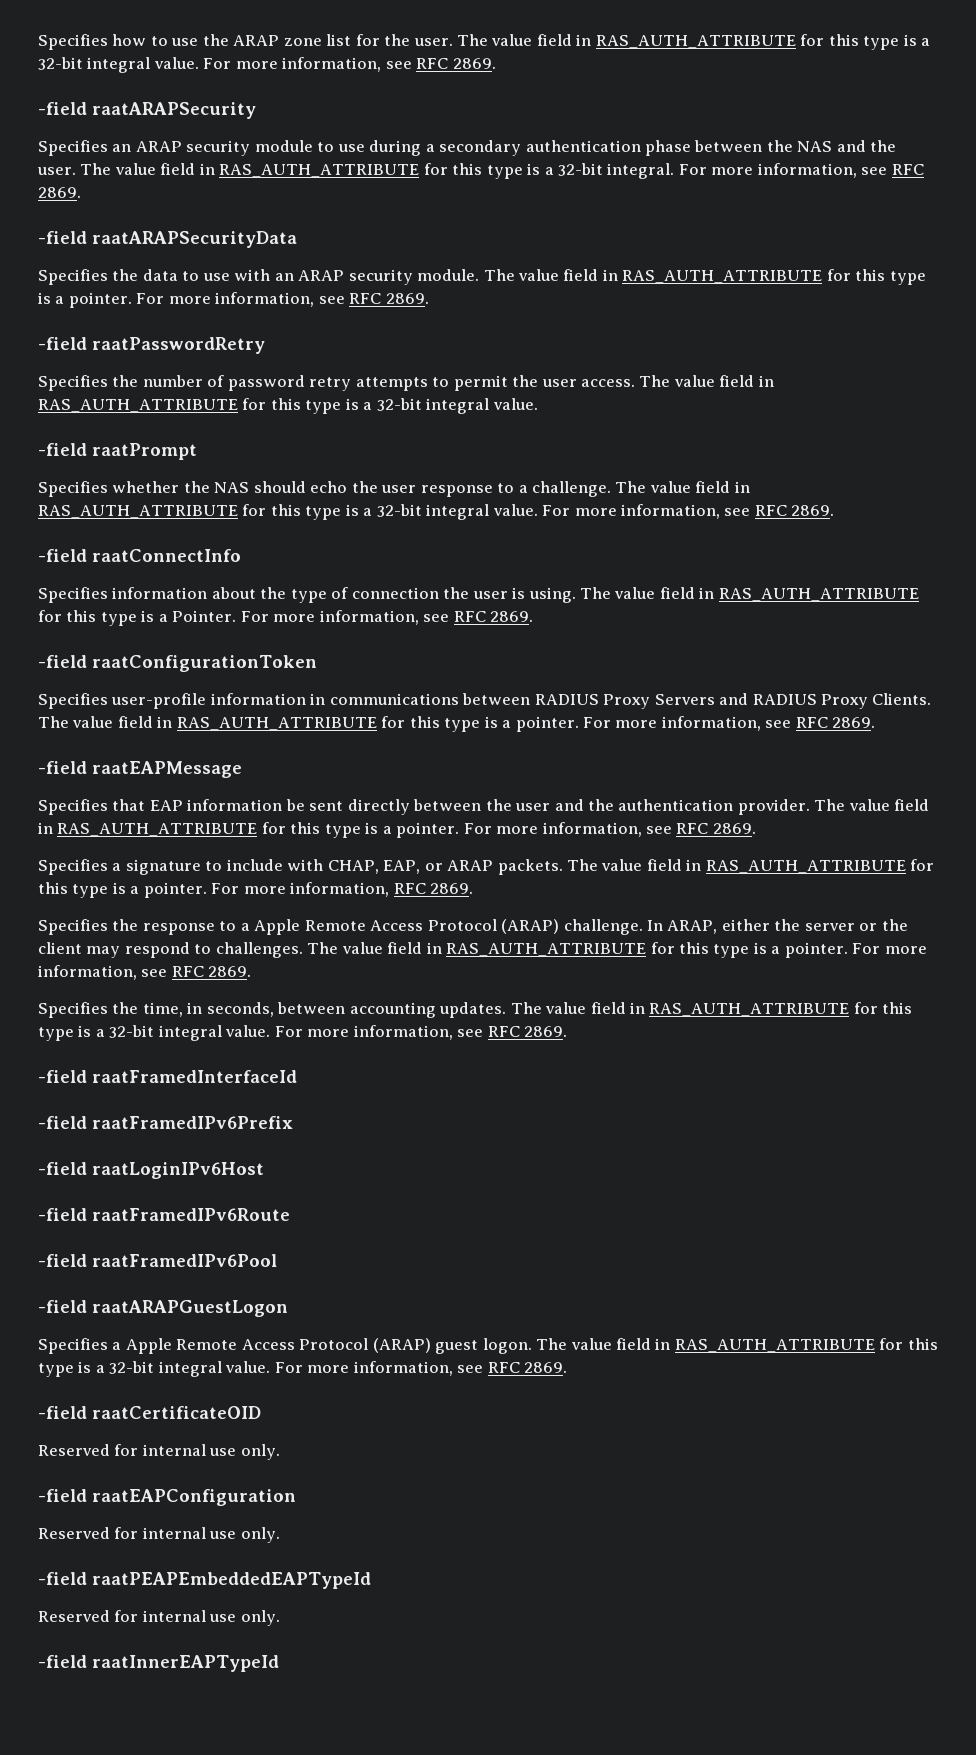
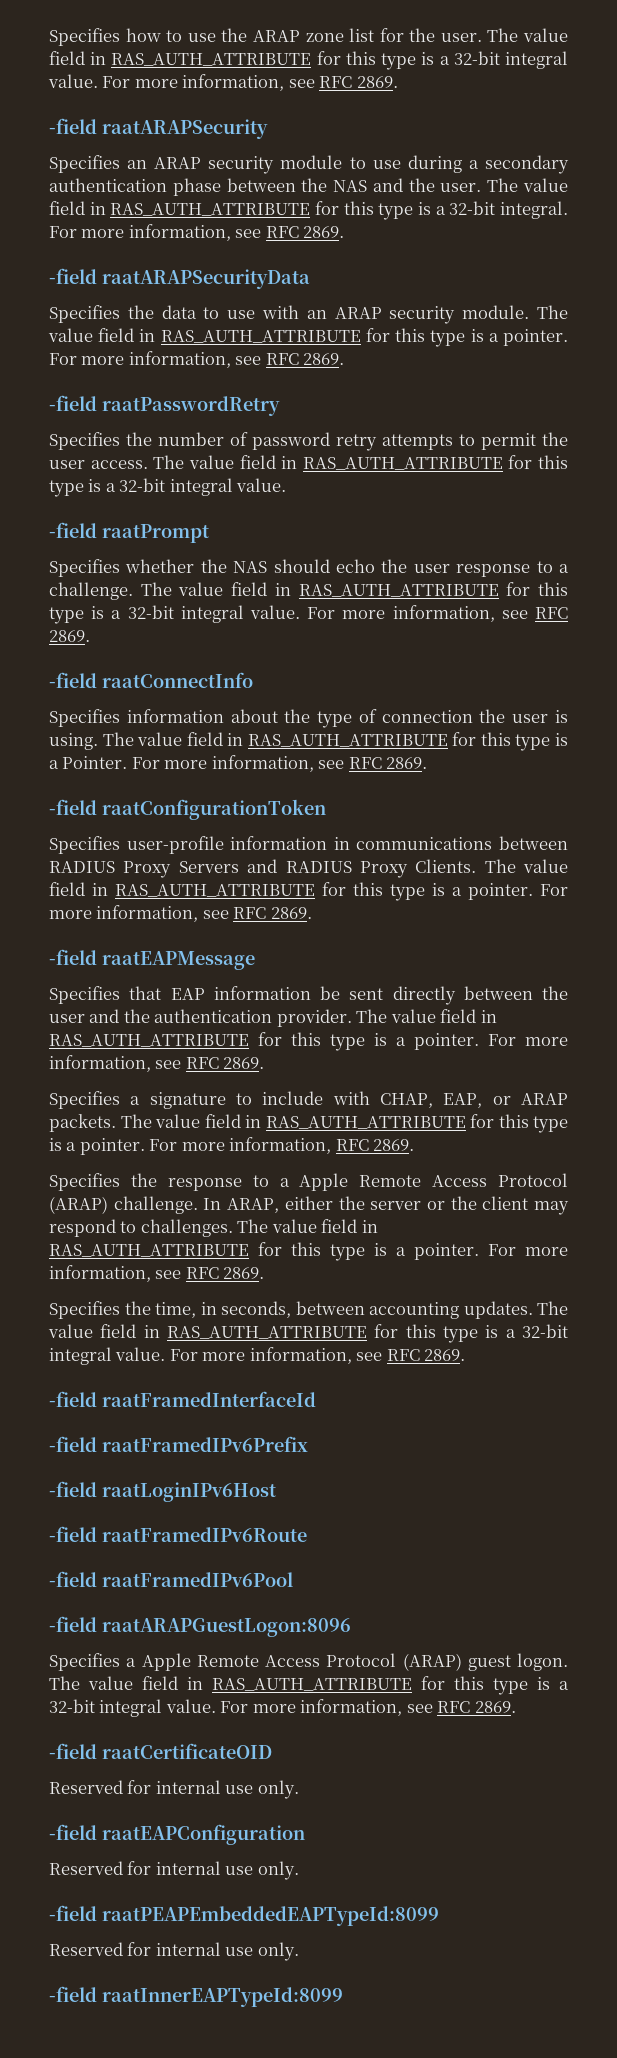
[92,1300,288,1317] raatARAPGuestLogon -> [102,1618,351,1637] raatARAPGuestLogon:8096
[92,1572,371,1589] [38,1610,280,1626] [38,1655,279,1672] raatPEAPEmbeddedEAPTypeId // Reserved for internal use only. // -field raatInnerEAPTypeId -> [102,1906,439,1926] [49,1942,299,1961] [49,1986,343,2007] raatPEAPEmbeddedEAPTypeId:8099 // Reserved for internal use only. // -field raatInnerEAPTypeId:8099

